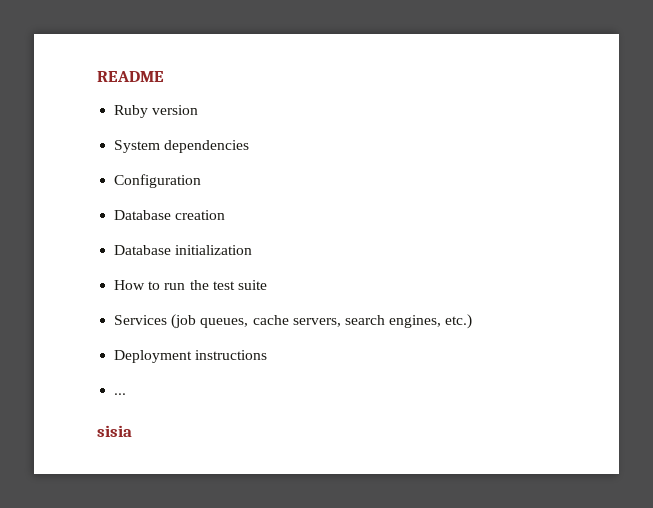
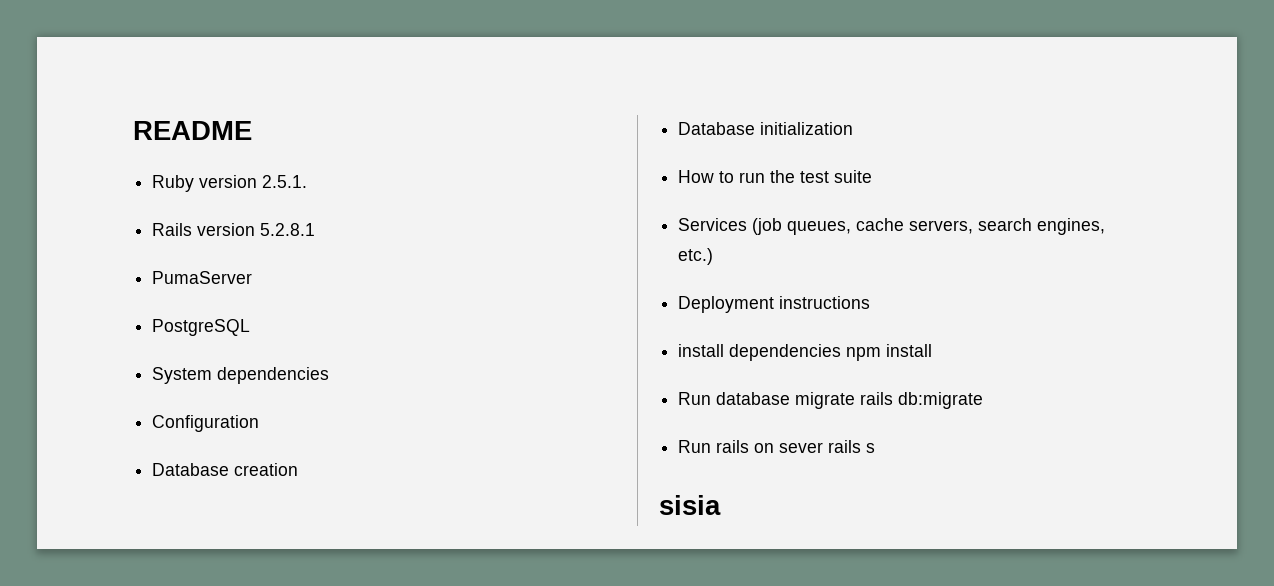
(199, 110) none -> [262,175,308,188] [152,223,316,236] [152,271,253,284] [152,319,251,336] 2.5.1. // Rails version 5.2.8.1 // PumaServer // PostgreSQL
[114,393,127,395] ... -> [678,344,933,361] [678,392,984,409] [678,440,876,453] install dependencies npm install // Run database migrate rails db:migrate // Run rails on sever rails s

